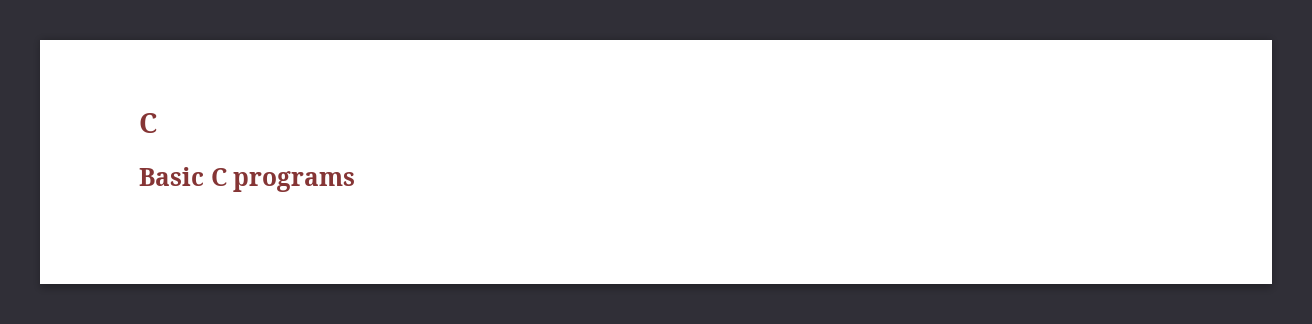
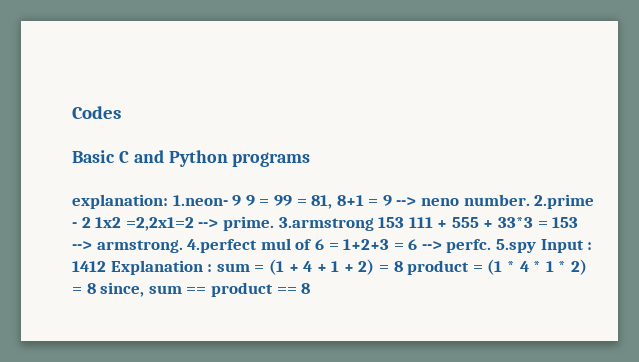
[139,113,157,133] C -> [72,106,121,119] Codes
(227, 177) none -> [133,150,228,167] and Python
(356, 181) none -> [72,194,595,209] [72,216,579,231] [72,238,593,253] [72,259,587,275] [72,282,311,297] // explanation: 1.neon- 9 9 = 99 = 81, 8+1 = 9 --> neno number. 2.prime - 2 1x2 =2,2x1=2 --> prime. 3.armstrong 153 111 + 555 + 33*3 = 153 --> armstrong. 4.perfect mul of 6 = 1+2+3 = 6 --> perfc. 5.spy Input : 1412 Explanation : sum = (1 + 4 + 1 + 2) = 8 product = (1 * 4 * 1 * 2) = 8 since, sum == product == 8

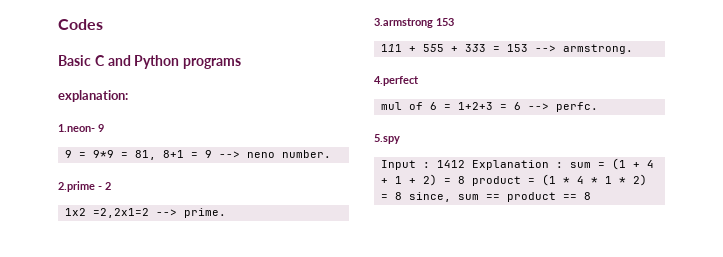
(168, 201) none -> (128, 96) //
(242, 200) none -> (104, 128) //
[273,195,292,206] 99 -> [92,150,114,158] 9*9
(530, 200) none -> (331, 154) //
(91, 222) none -> (111, 186) //
(274, 223) none -> (226, 213) //
(405, 222) none -> (454, 22) //
[498,217,534,228] 33*3 -> [464,44,486,52] 333
(183, 246) none -> (633, 49) //
(258, 246) none -> (419, 81) //
(492, 246) none -> (598, 107) //
(537, 246) none -> (400, 139) //

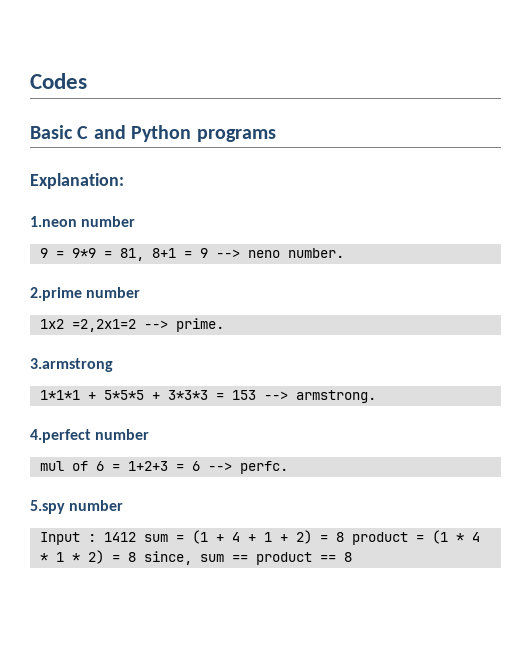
[58,90,128,102] [58,124,104,132] explanation: // 1.neon- 9 -> [30,173,124,189] [30,216,136,227] Explanation: // 1.neon number
[98,182,111,190] - 2 -> [86,287,141,298] number
[436,18,454,26] [380,44,486,52] 153 // 111 + 555 + 333 -> [39,390,208,400] // 1*1*1 + 5*5*5 + 3*3*3
(419, 81) none -> [95,429,150,440] number
(400, 139) none -> [69,500,124,511] number
[471,160,563,170] Explanation : -> (136, 537) none

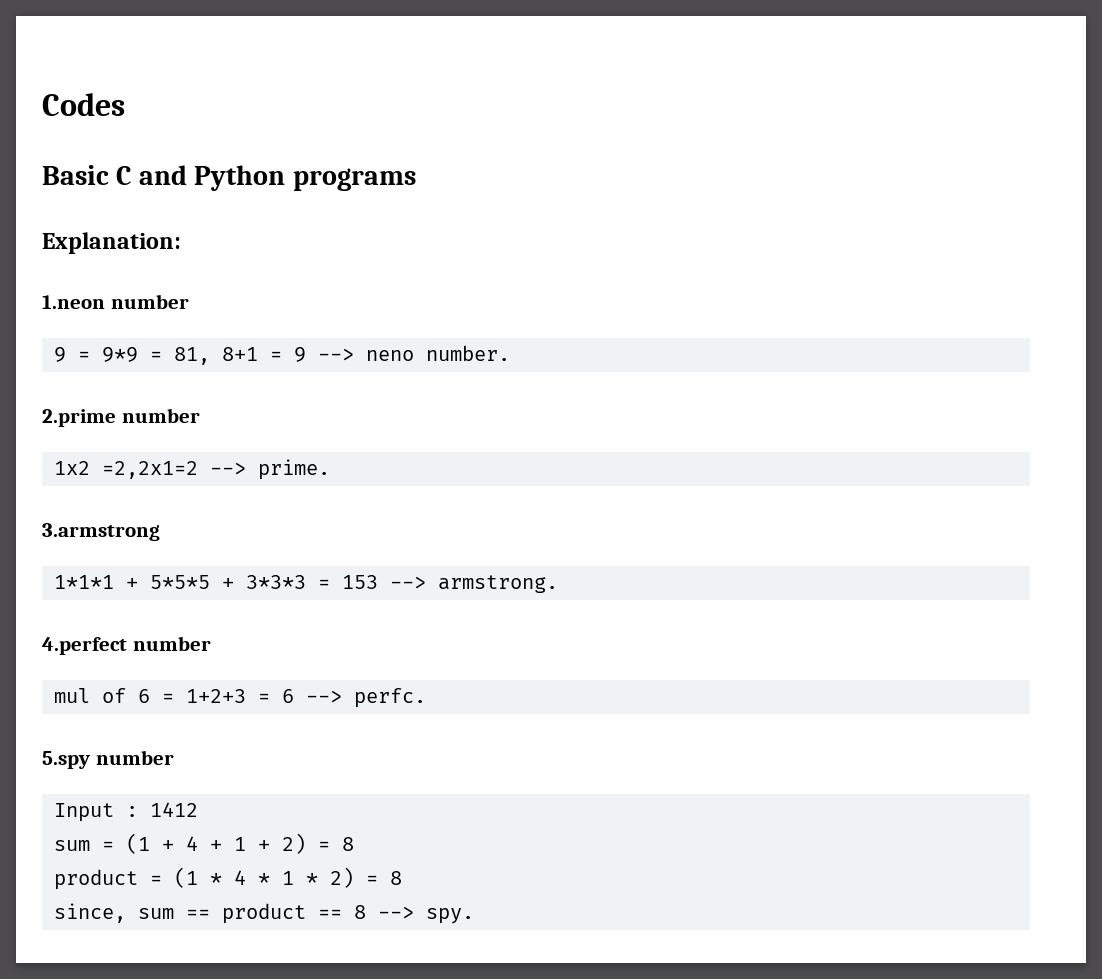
(136, 537) none -> (199, 809) //
(344, 537) none -> (355, 844) //
(136, 557) none -> (403, 878) //
(352, 557) none -> [378,906,475,924] --> spy.

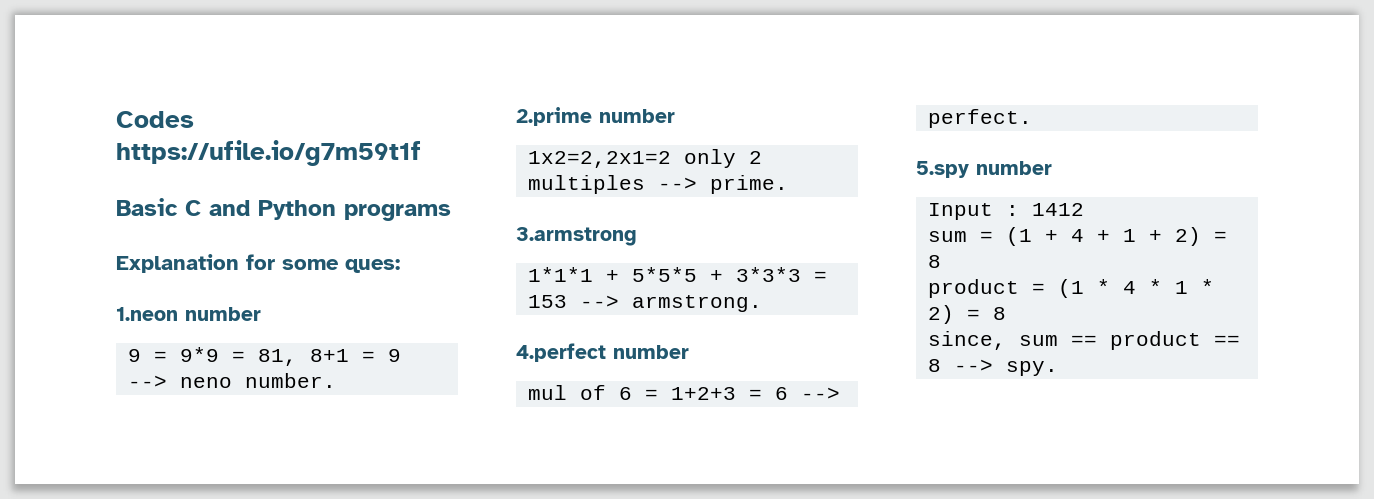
(125, 104) none -> [116,140,421,166] https://ufile.io/g7m59t1f
[42,232,181,254] Explanation: -> [116,254,400,273] Explanation for some ques:
[54,461,199,479] 1x2 =2,2x1=2 -> [528,149,763,168] [528,175,646,194] 1x2=2,2x1=2 only 2 multiples
[354,688,427,708] perfc. -> [928,109,1033,128] perfect.

